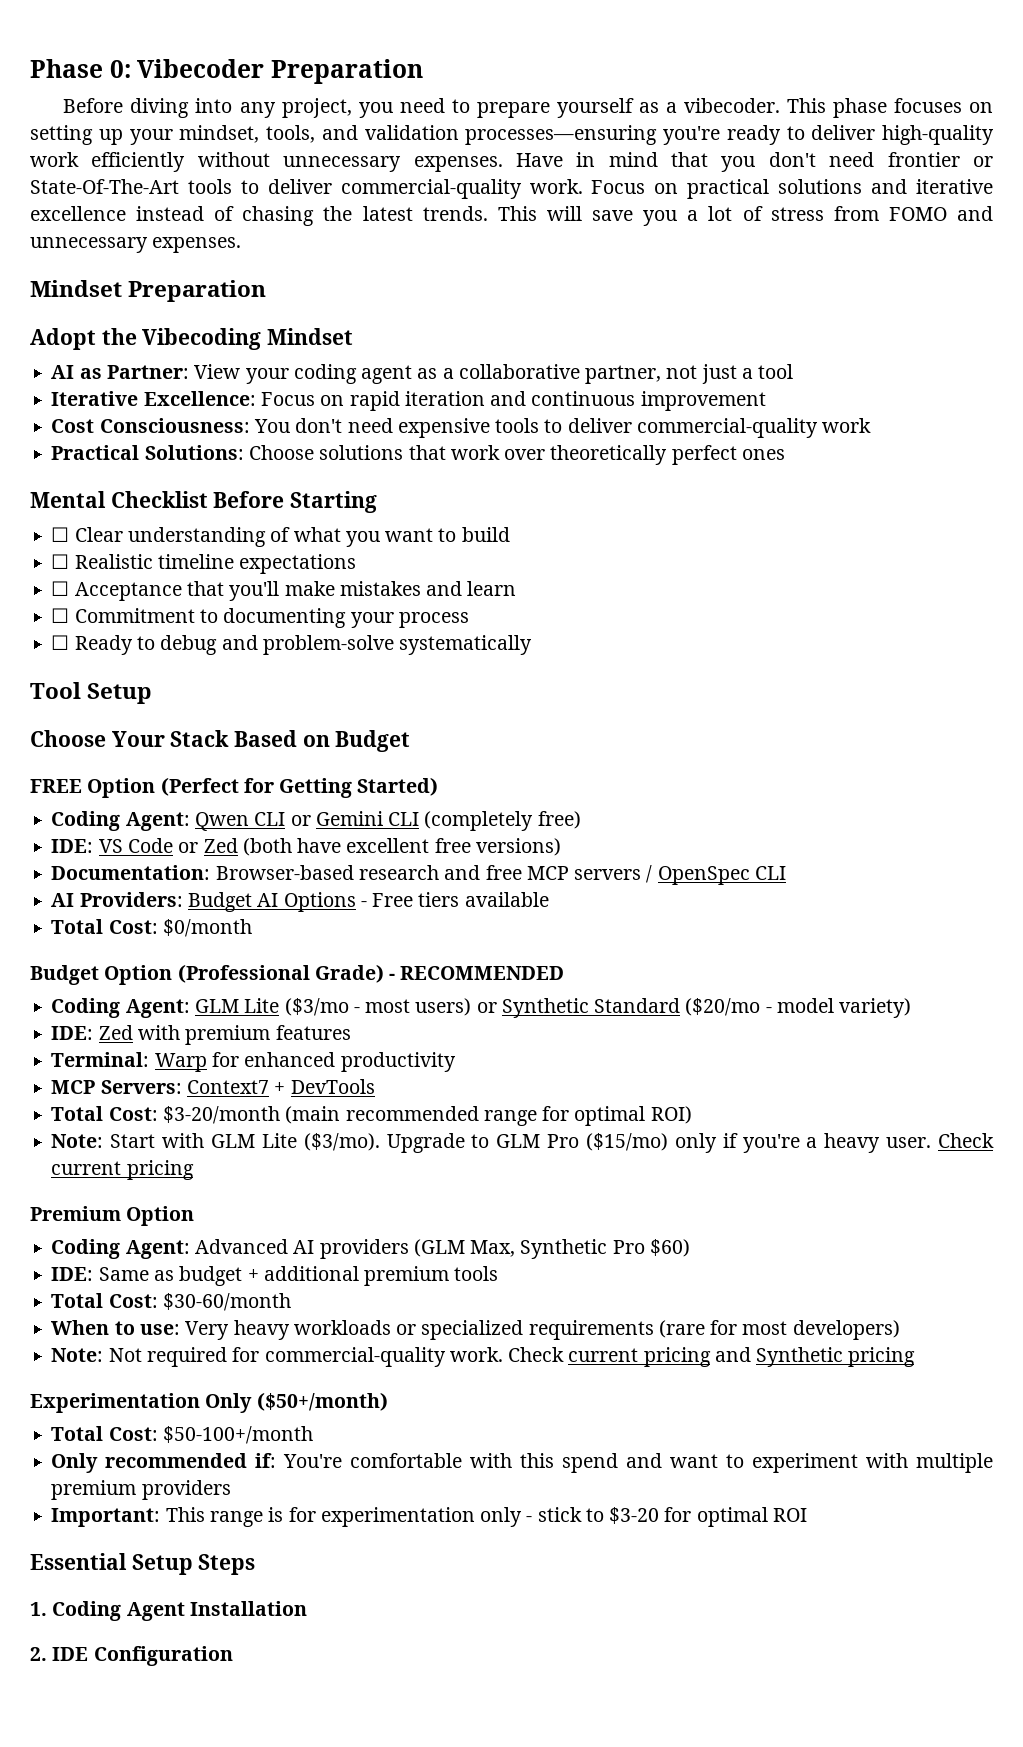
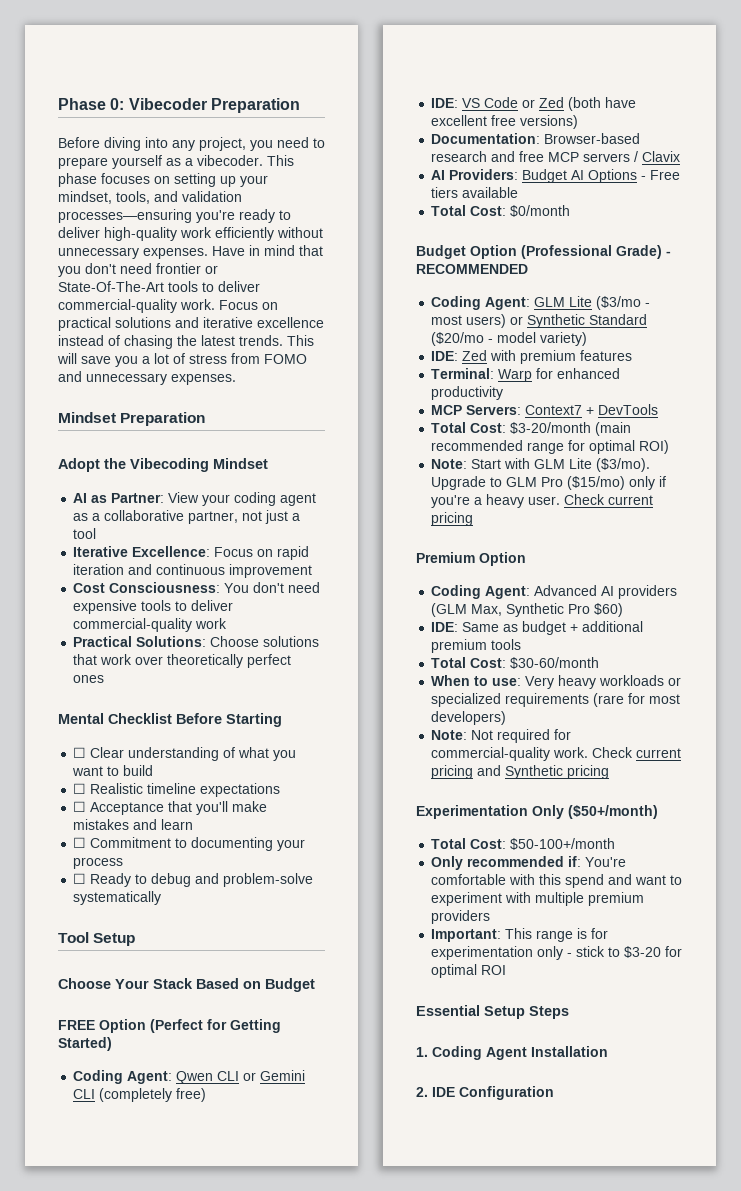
[657,866,786,885] OpenSpec CLI -> [642,151,681,162] Clavix

